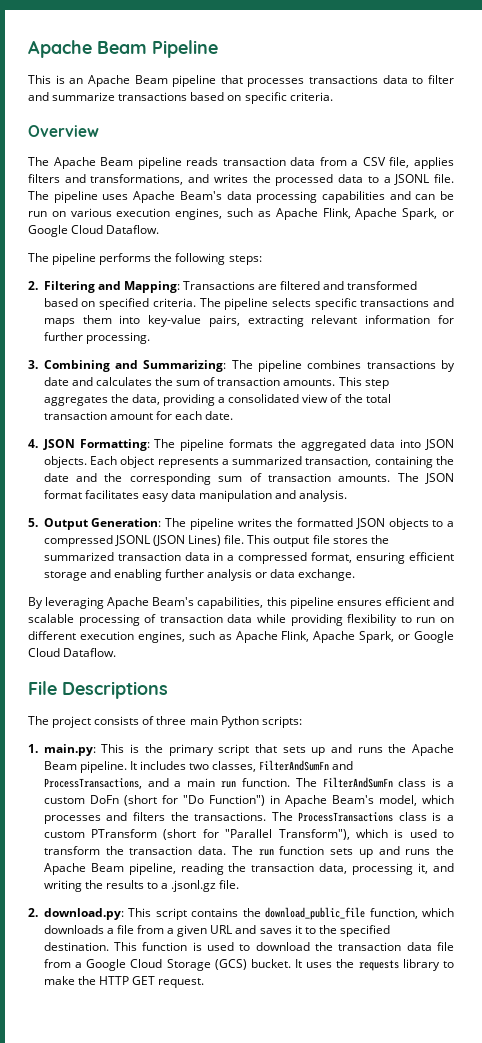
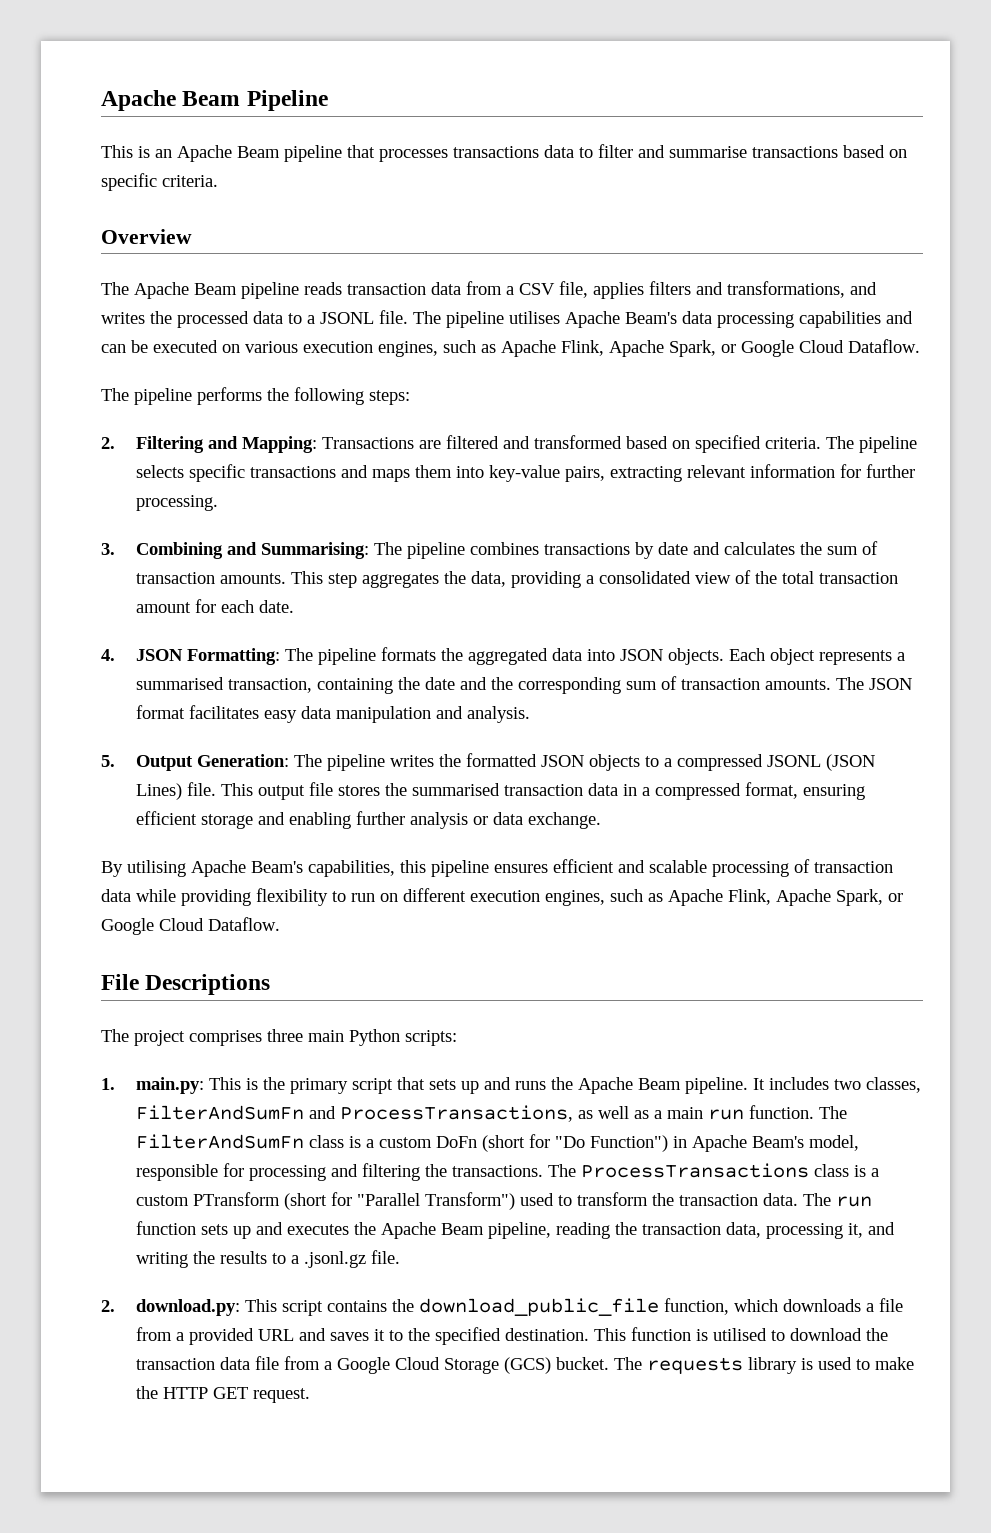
[52,92,116,101] summarize -> [669,146,747,158] summarise
[102,194,129,200] uses -> [509,311,560,324] utilises
[28,211,47,217] run -> [153,340,218,353] executed
[143,360,227,372] Summarizing: -> [261,542,370,559] Summarising:
[232,456,303,465] summarized -> [136,677,225,690] summarised
[43,552,114,561] summarized -> [412,783,501,796] summarised
[45,597,105,609] leveraging -> [127,860,186,877] utilising
[94,716,155,725] consists of -> [189,1030,262,1046] comprises
[147,778,169,787] and -> [578,1106,650,1119] as well as
[421,795,454,804] [43,812,165,824] which processes and filters -> [136,1163,421,1181] responsible for processing and filtering
[278,829,404,840] Transform"), which is -> [425,1192,516,1210] Transform")
[405,849,431,855] runs -> [287,1224,350,1235] executes
[177,925,208,937] given -> [189,1328,255,1345] provided
[207,942,235,951] used -> [713,1328,768,1341] utilised
[295,959,440,971] It uses the requests library -> [614,1357,853,1374] The requests library is used

